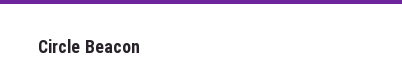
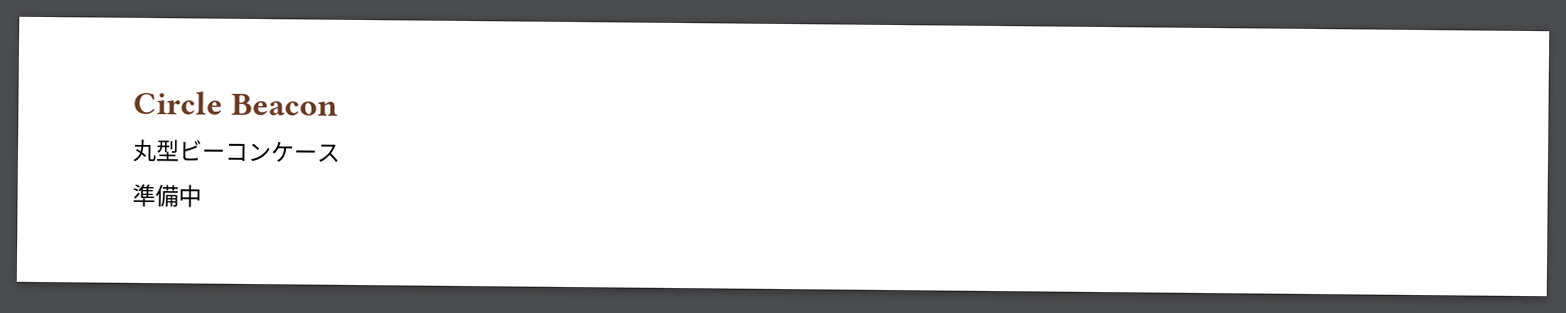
(140, 46) none -> [132,138,341,163] [132,183,202,208] // 丸型ビーコンケース // 準備中

